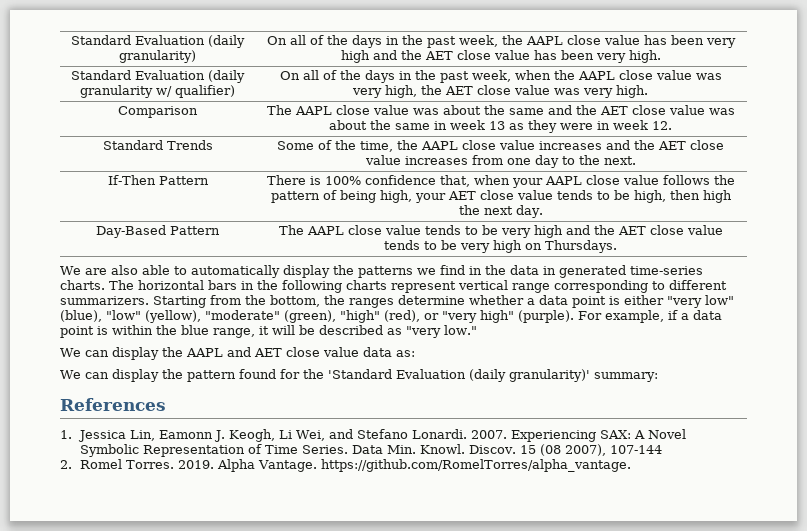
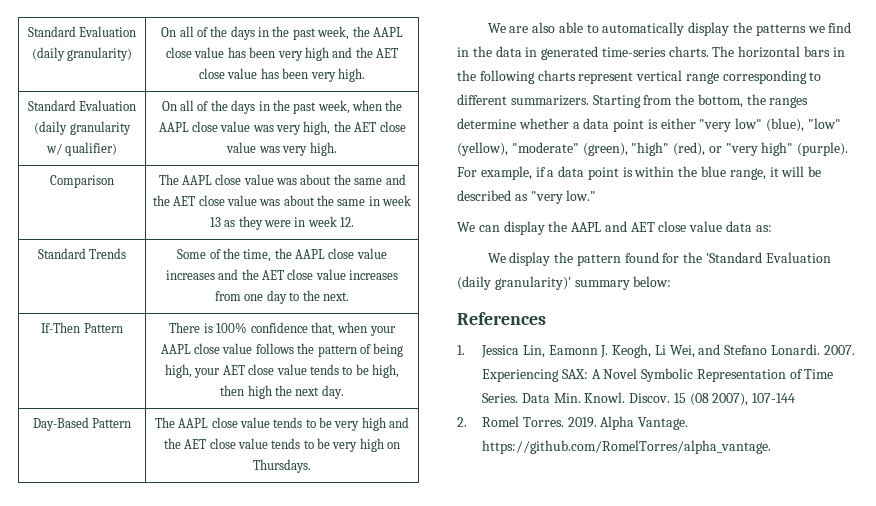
[84,372,109,379] can -> (506, 258) none
[593,372,658,382] summary: -> [574,276,672,290] summary below:

